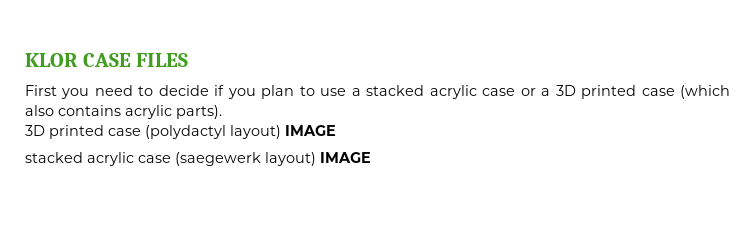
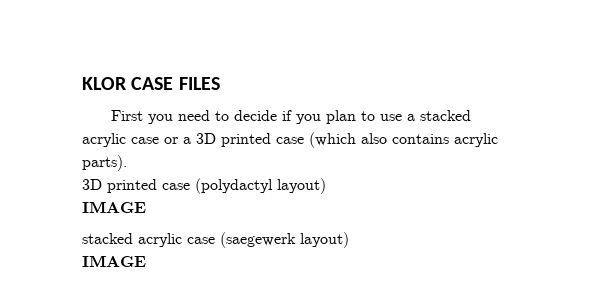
(281, 132) none -> (326, 186) //
(316, 159) none -> (349, 240) //

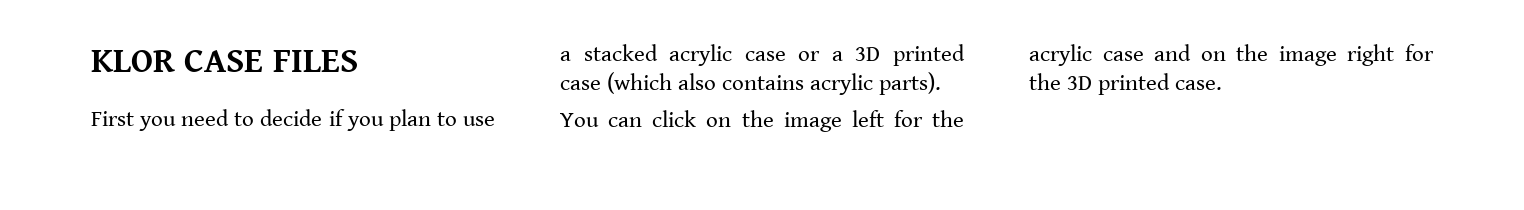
[82,178,326,194] [82,201,146,213] [82,232,349,248] [82,255,146,267] 3D printed case (polydactyl layout) // IMAGE // stacked acrylic case (saegewerk layout) // IMAGE -> [560,110,964,132] [1029,44,1434,66] [1029,73,1223,95] You can click on the image left for the acrylic case and on the image right for the 3D printed case.

